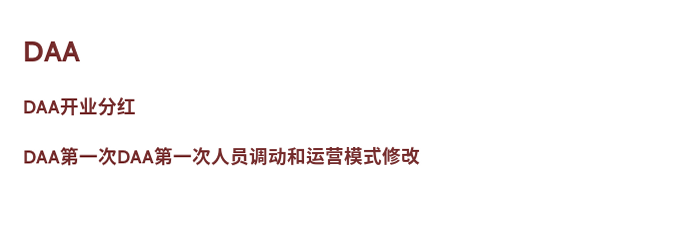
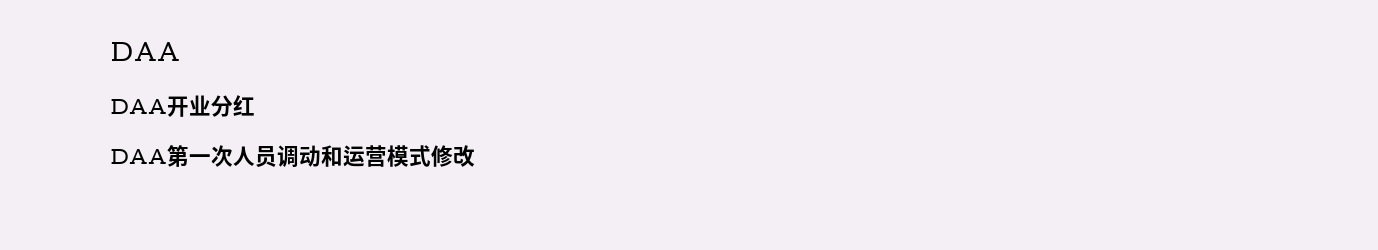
[117,146,212,166] DAA第一次 -> (233, 156) none

